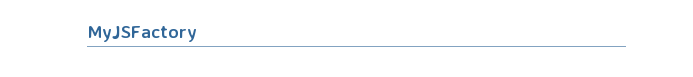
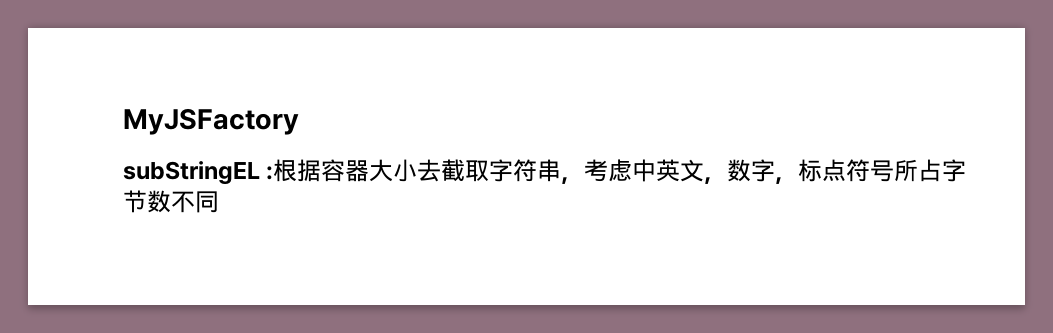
(197, 34) none -> [123,159,967,185] [123,190,219,213] // subStringEL :根据容器大小去截取字符串，考虑中英文，数字，标点符号所占字节数不同

